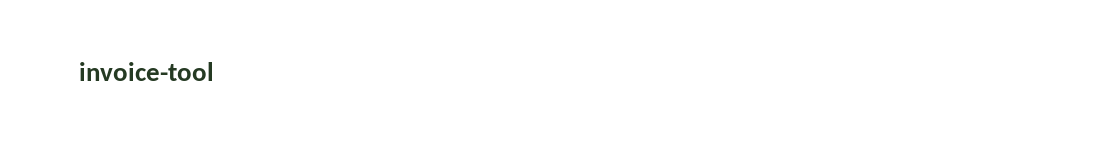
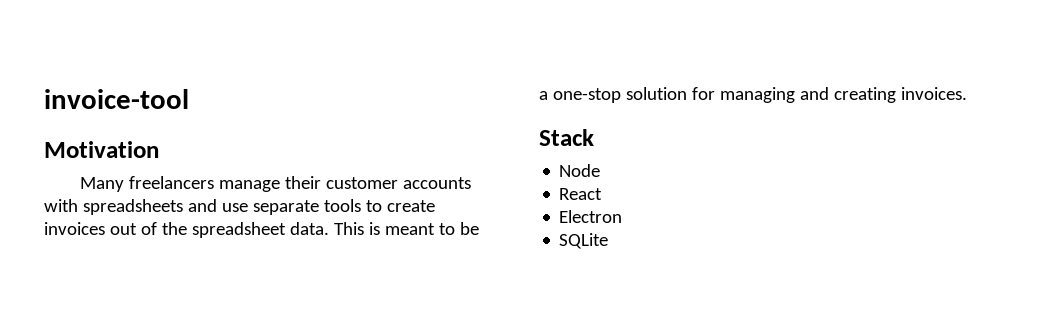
(214, 71) none -> [44,141,159,158] [79,176,471,192] [44,199,435,215] [44,222,479,238] [539,87,967,103] [539,129,594,146] [559,164,601,177] [559,188,603,200] [559,210,623,223] [559,233,609,249] // Motivation // Many freelancers manage their customer accounts with spreadsheets and use separate tools to create invoices out of the spreadsheet data. This is meant to be a one-stop solution for managing and creating invoices. // Stack // Node // React // Electron // SQLite

